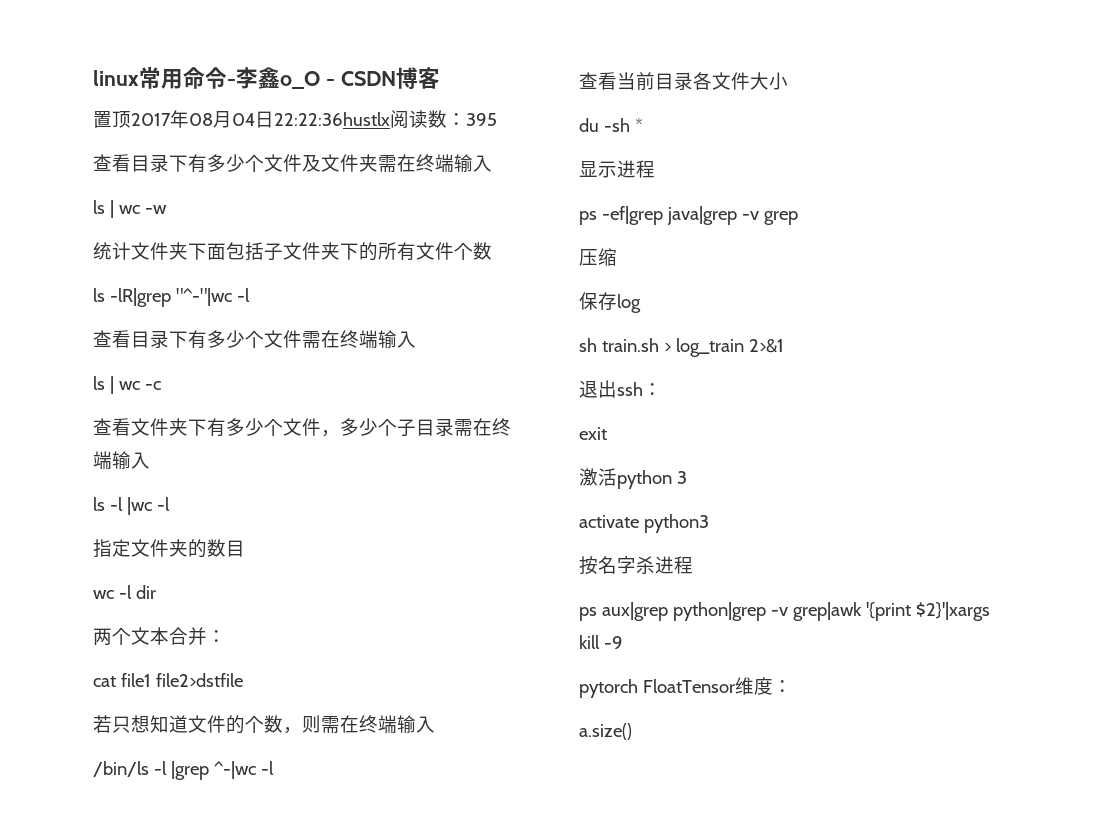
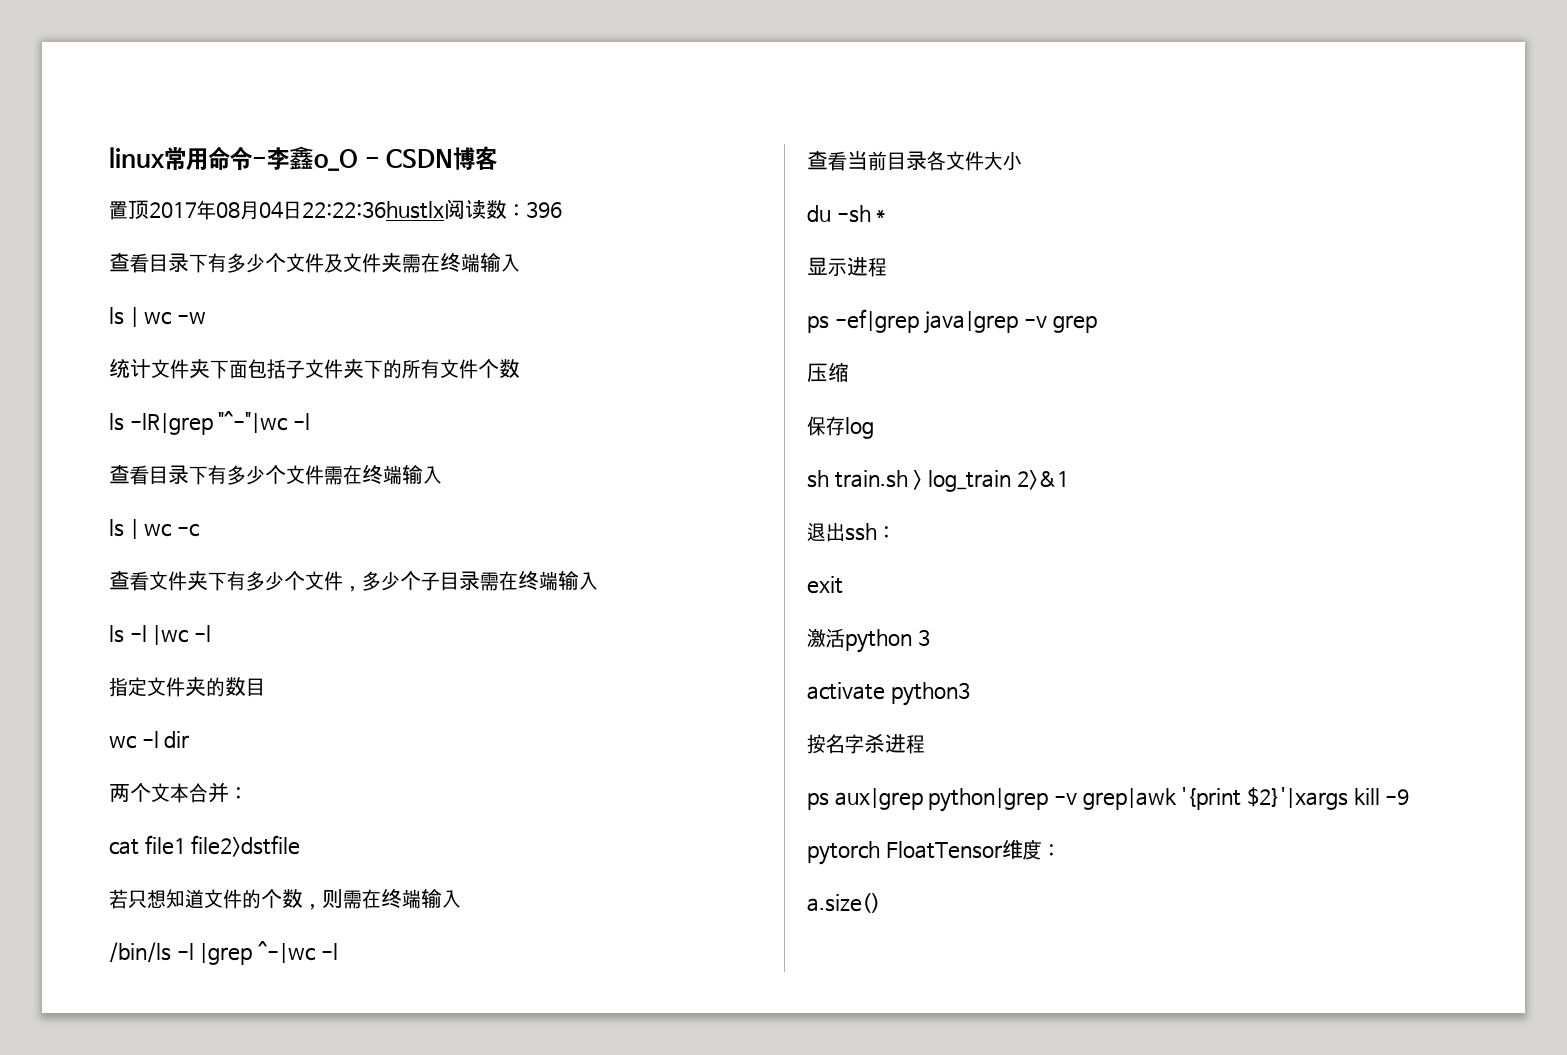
[466,113,497,126] 395 -> [526,201,562,218] 396

